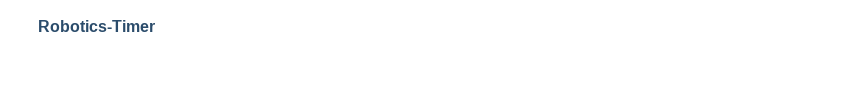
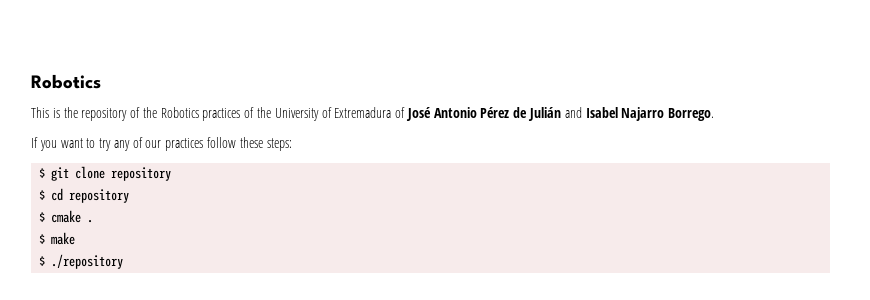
[38,20,155,32] Robotics-Timer -> [31,74,101,89] [31,107,715,121] [31,137,292,151] [39,166,172,181] [39,188,130,203] [39,210,94,223] [39,232,76,245] [39,254,124,269] Robotics // This is the repository of the Robotics practices of the University of Extremadura of José Antonio Pérez de Julián and Isabel Najarro Borrego. // If you want to try any of our practices follow these steps: // $ git clone repository // $ cd repository // $ cmake . // $ make // $ ./repository

